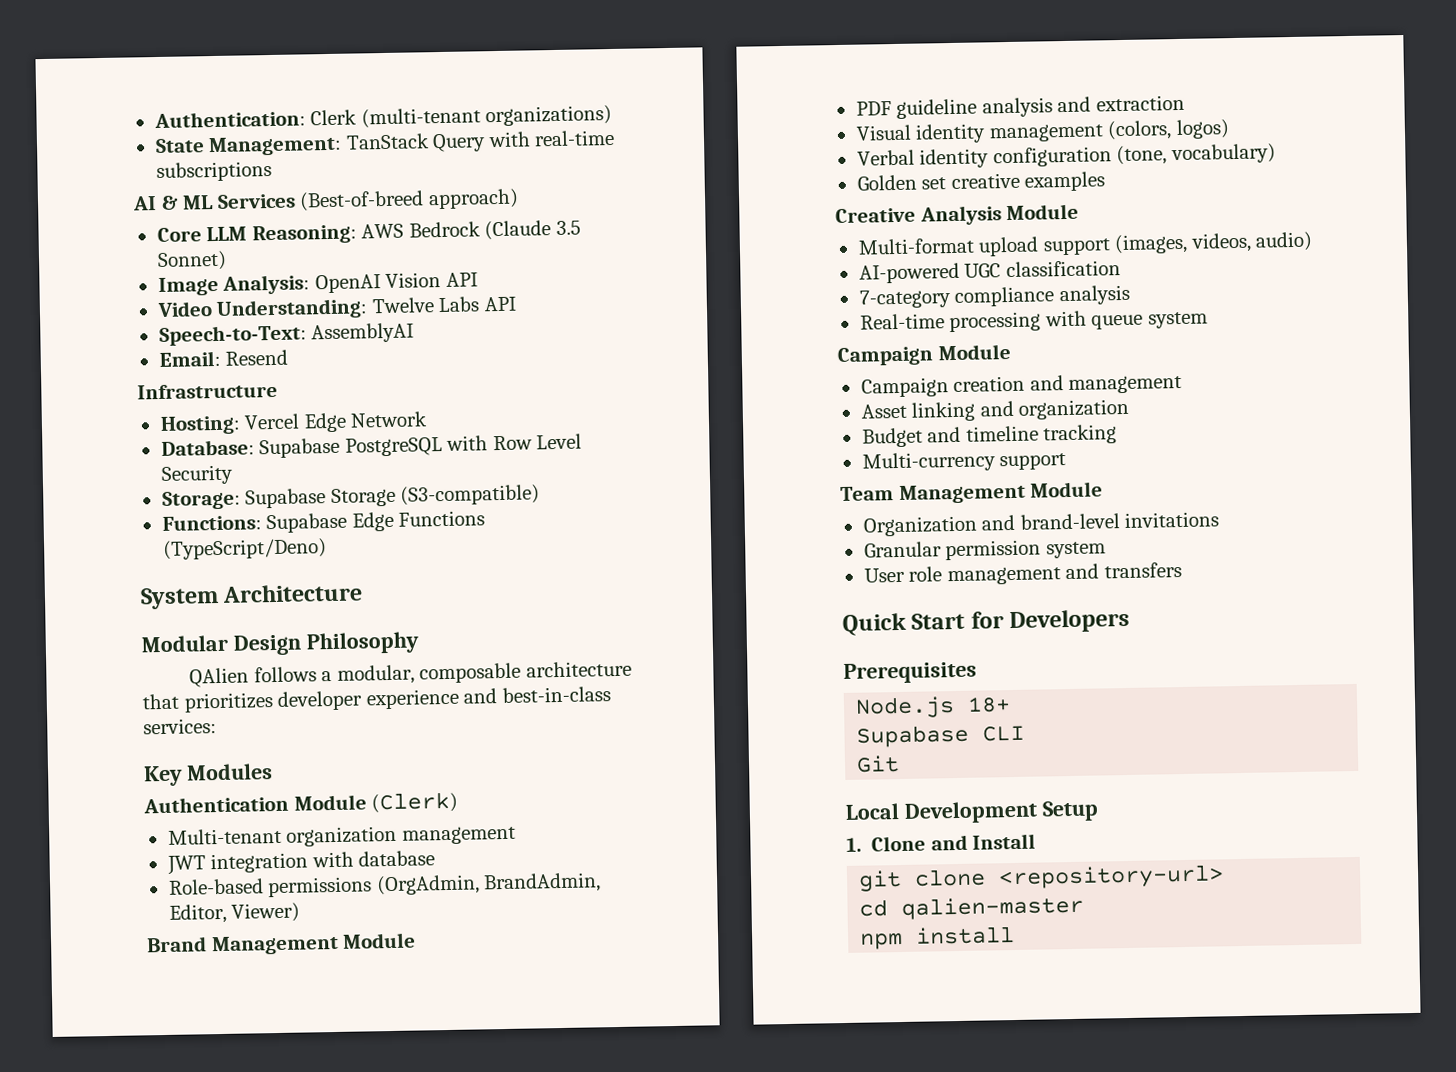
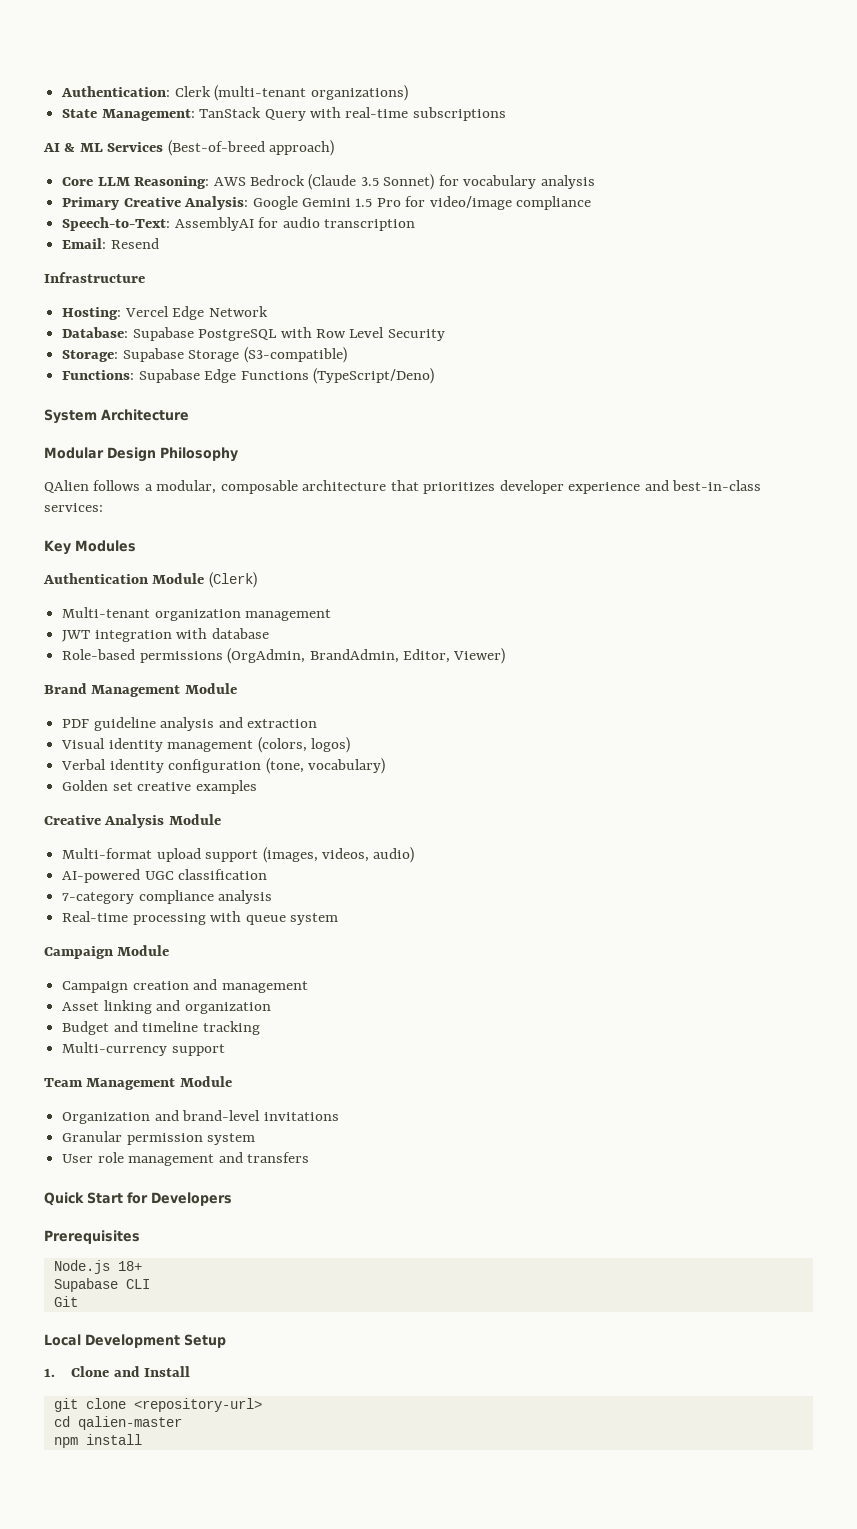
[157,272,478,297] [156,296,516,320] // Image Analysis: OpenAI Vision API // Video Understanding: Twelve Labs API -> [438,175,595,189] [62,196,592,210] for vocabulary analysis // Primary Creative Analysis: Google Gemini 1.5 Pro for video/image compliance
(415, 333) none -> [258,217,415,231] for audio transcription

